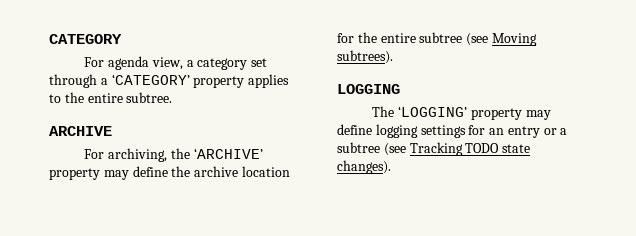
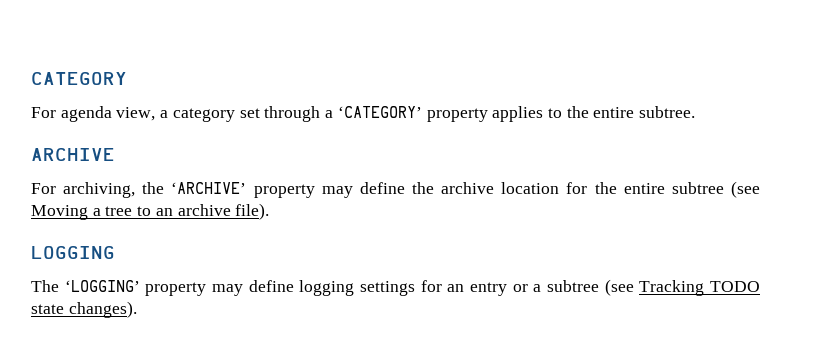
[337,50,393,64] subtrees). -> [92,203,270,220] a tree to an archive file).

